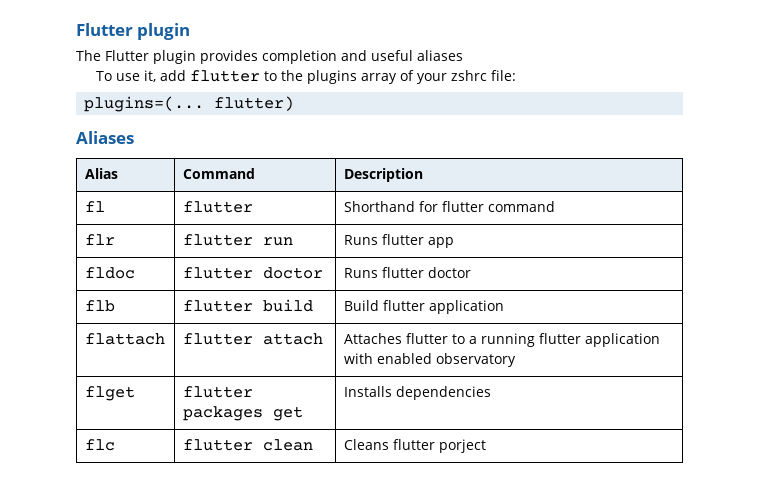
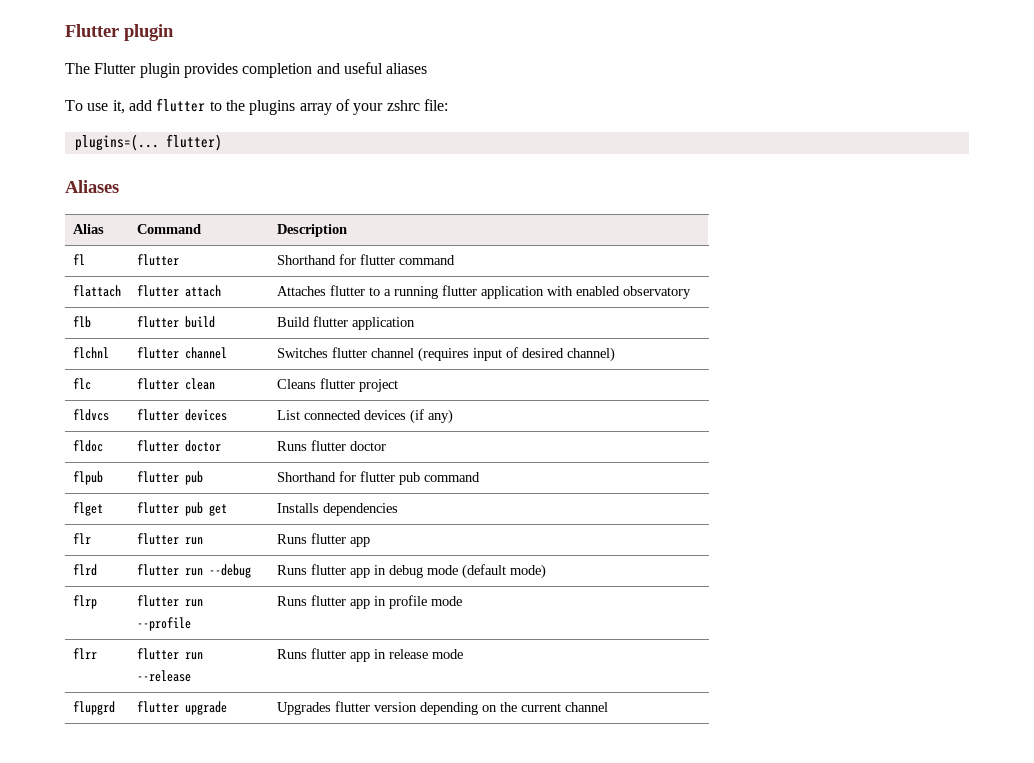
[84,234,115,245] [182,234,293,246] [343,234,454,248] [84,267,135,279] [182,267,323,279] [343,267,471,278] [84,300,115,312] [182,299,313,312] [343,300,504,314] // flr | flutter run | Runs flutter app // fldoc | flutter doctor | Runs flutter doctor // flb | flutter build | Build flutter application -> (455, 260) none
[84,386,135,401] [182,386,253,398] [182,406,303,421] [343,386,491,400] flget | flutter packages get | Installs dependencies -> [72,316,91,328] [136,316,215,328] [276,316,415,330] [72,347,109,359] [136,347,227,359] [276,347,615,362] flb | flutter build | Build flutter application // flchnl | flutter channel | Switches flutter channel (requires input of desired channel)
[438,439,486,453] porject -> [358,379,398,392] [72,409,109,421] [136,409,227,421] [276,409,453,424] [72,440,103,452] [136,440,221,452] [276,440,386,451] [72,471,103,485] [136,471,203,485] [276,471,480,485] [72,502,103,516] [136,502,227,516] [276,503,398,516] [72,533,91,544] [136,533,203,545] [276,533,370,547] [72,564,97,576] [136,564,251,578] [276,564,546,579] [72,595,97,609] [136,595,203,607] [136,617,191,631] [276,595,462,609] [72,648,97,659] [136,648,203,660] [136,670,191,682] [276,648,463,662] [72,701,115,715] [136,701,227,715] [276,701,608,715] project // fldvcs | flutter devices | List connected devices (if any) // fldoc | flutter doctor | Runs flutter doctor // flpub | flutter pub | Shorthand for flutter pub command // flget | flutter pub get | Installs dependencies // flr | flutter run | Runs flutter app // flrd | flutter run --debug | Runs flutter app in debug mode (default mode) // flrp | flutter run --profile | Runs flutter app in profile mode // flrr | flutter run --release | Runs flutter app in release mode // flupgrd | flutter upgrade | Upgrades flutter version depending on the current channel

